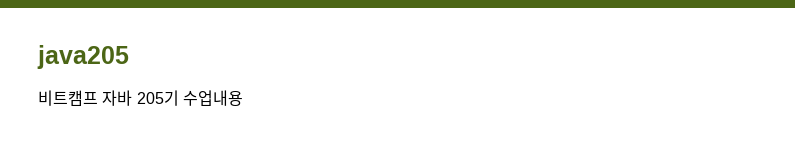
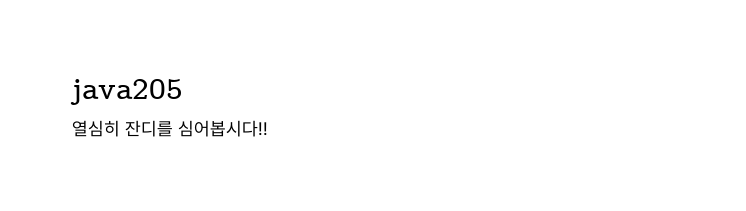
[38,90,243,106] 비트캠프 자바 205기 수업내용 -> [72,120,268,137] 열심히 잔디를 심어봅시다!!

